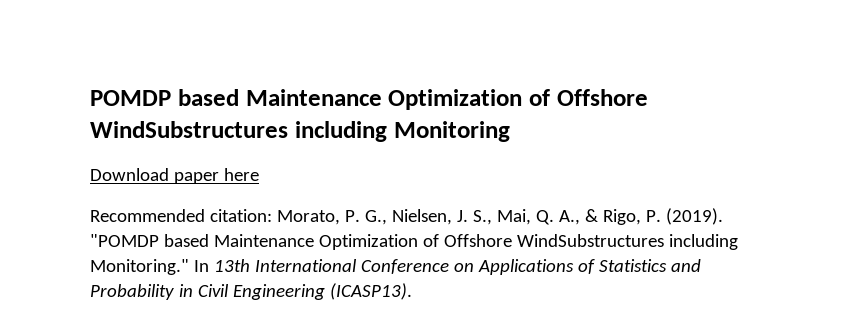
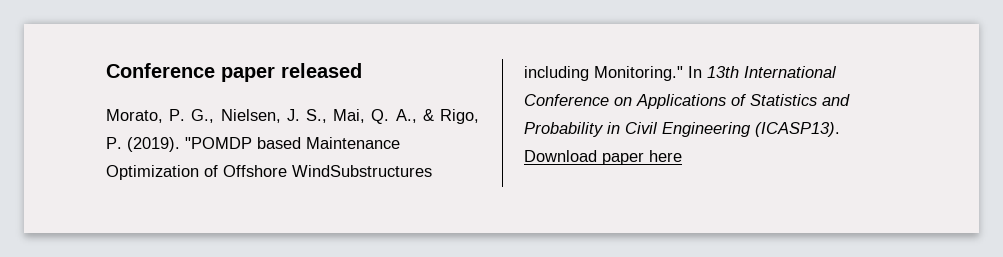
[90,89,648,110] [90,121,510,142] [90,168,259,184] [90,209,272,222] POMDP based Maintenance Optimization of Offshore WindSubstructures including Monitoring // Download paper here // Recommended citation: -> [106,63,362,82] Conference paper released //
(412, 291) none -> [524,150,682,165] Download paper here

